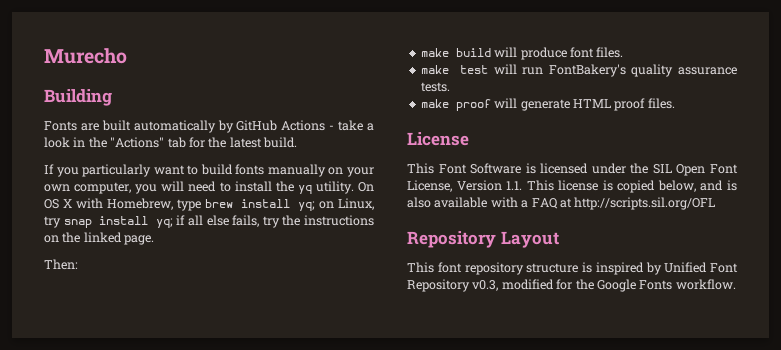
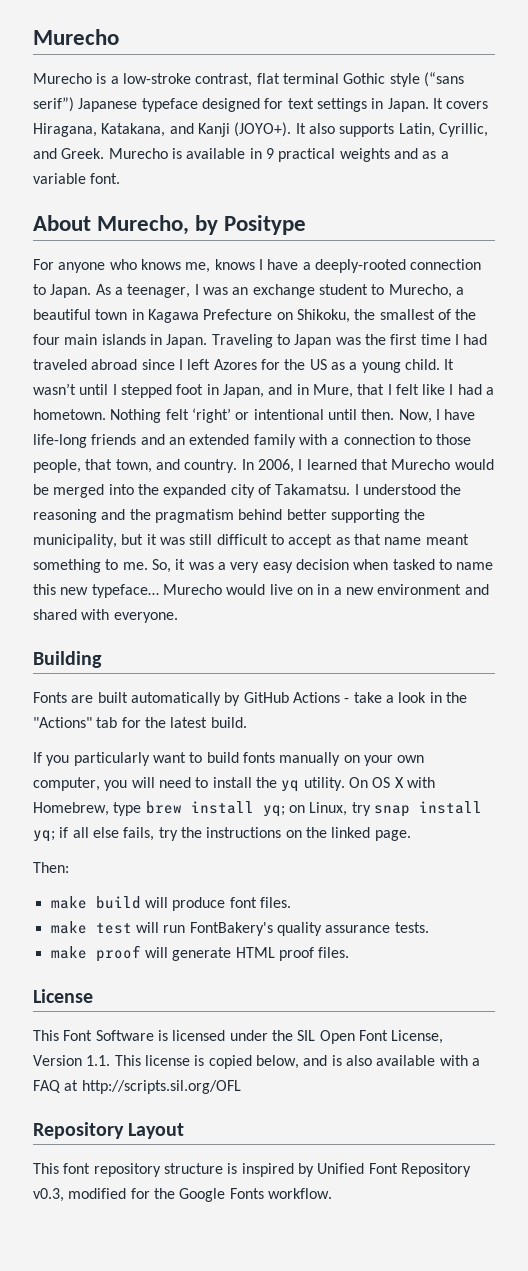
[44,48,127,64] Murecho -> [33,29,119,45] [33,72,464,87] [33,97,489,112] [33,122,488,137] [33,148,449,162] [33,173,121,184] [33,215,307,235] [33,259,482,273] [33,284,464,298] [33,309,477,323] [33,334,488,348] [33,359,455,373] [33,383,495,398] [33,408,476,423] [33,434,472,448] [33,459,494,473] [33,484,462,498] [33,509,426,523] [33,534,469,548] [33,559,494,573] [33,584,489,598] [33,609,178,623] Murecho // Murecho is a low-stroke contrast, flat terminal Gothic style (“sans serif”) Japanese typeface designed for text settings in Japan. It covers Hiragana, Katakana, and Kanji (JOYO+). It also supports Latin, Cyrillic, and Greek. Murecho is available in 9 practical weights and as a variable font. // About Murecho, by Positype // For anyone who knows me, knows I have a deeply-rooted connection to Japan. As a teenager, I was an exchange student to Murecho, a beautiful town in Kagawa Prefecture on Shikoku, the smallest of the four main islands in Japan. Traveling to Japan was the first time I had traveled abroad since I left Azores for the US as a young child. It wasn’t until I stepped foot in Japan, and in Mure, that I felt like I had a hometown. Nothing felt ‘right’ or intentional until then. Now, I have life-long friends and an extended family with a connection to those people, that town, and country. In 2006, I learned that Murecho would be merged into the expanded city of Takamatsu. I understood the reasoning and the pragmatism behind better supporting the municipality, but it was still difficult to accept as that name meant something to me. So, it was a very easy decision when tasked to name this new typeface… Murecho would live on in a new environment and shared with everyone.

